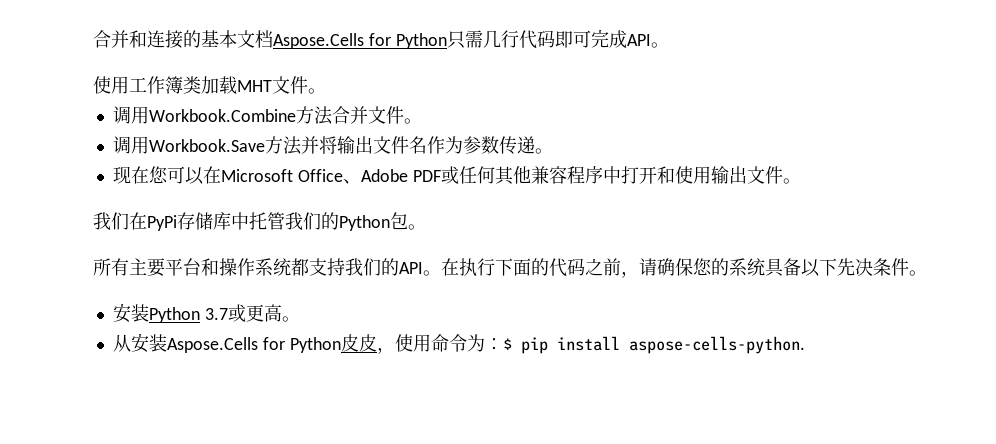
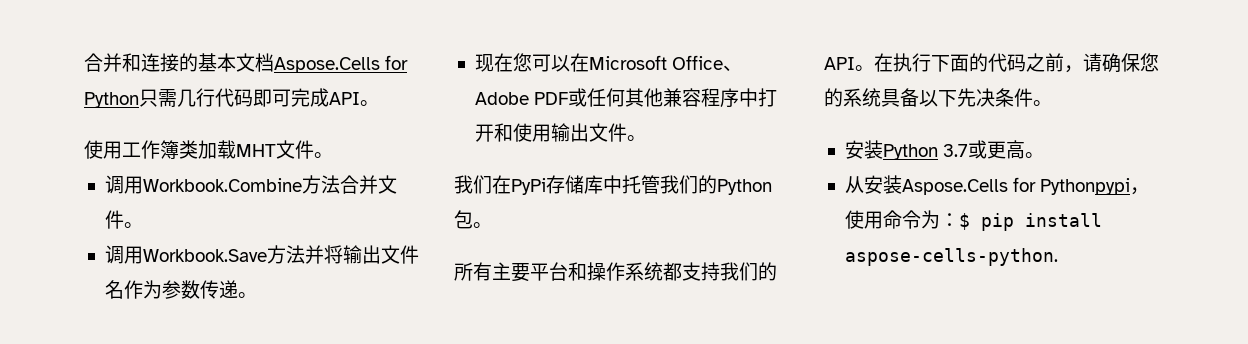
[289,334,377,353] Python皮皮 -> [1040,178,1131,195] Pythonpypi

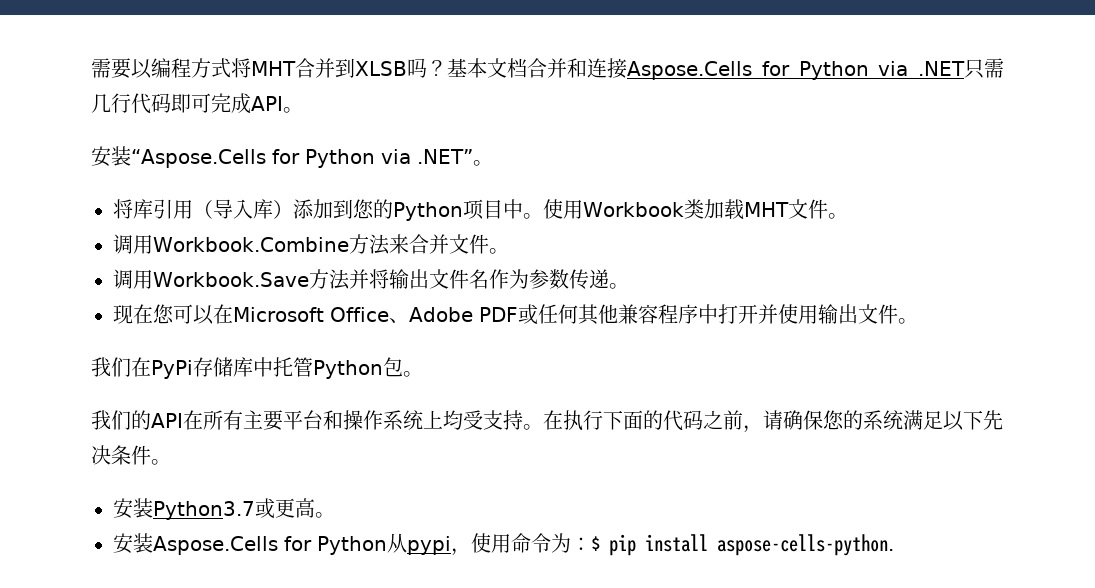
[84,53,409,73] [84,92,139,108] 合并和连接的基本文档Aspose.Cells for Python -> [91,58,965,80] 需要以编程方式将MHT合并到XLSB吗？基本文档合并和连接Aspose.Cells for Python via .NET
[84,140,179,159] 使用工作簿 -> [91,146,493,168] [113,199,684,221] 安装“Aspose.Cells for Python via .NET”。 // 将库引用（导入库）添加到您的Python项目中。使用Workbook
(340, 184) none -> [388,234,409,254] 来
[493,123,513,142] 和 -> [758,304,778,324] 并
[660,175,717,194] 我们的 -> (313, 367) none
(492, 225) none -> [91,410,203,430] 我们的API在
[663,262,777,281] [824,57,855,70] 都支持我们的API -> [423,410,523,430] 上均受支持
[881,88,919,107] 具备 -> [903,410,943,430] 满足
[882,144,969,160] Python 3.7 -> [153,501,255,520] Python3.7
[844,176,864,193] 从 -> (335, 515) none
[1040,178,1131,195] Pythonpypi -> [317,533,451,555] Python从pypi

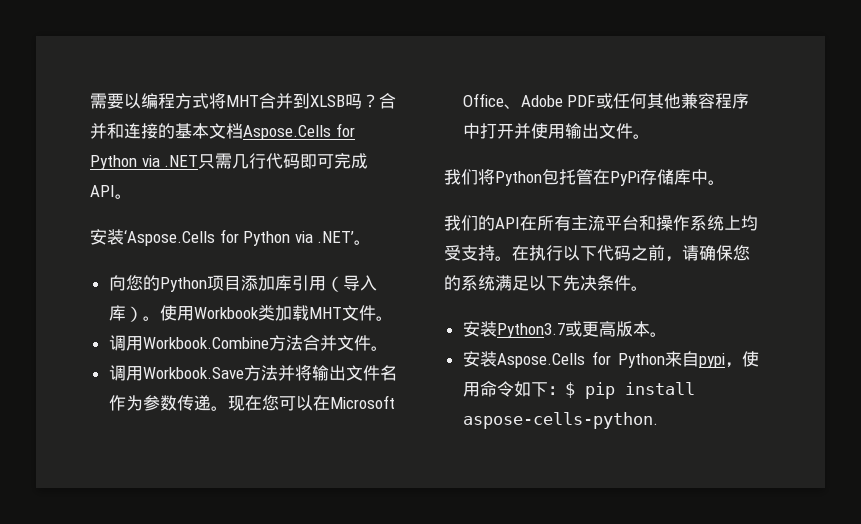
[447,58,527,78] 基本文档 -> (379, 101) none
(627, 68) none -> [158,123,243,139] 的基本文档
[131,149,493,168] [113,199,523,221] “Aspose.Cells for Python via .NET”。 // 将库引用（导入库）添加到您的Python项目中 -> [124,229,372,246] [108,275,377,292] [108,305,143,322] ‘Aspose.Cells for Python via .NET’。 // 向您的Python项目添加库引用（导入库）
[388,234,409,254] 来 -> (303, 343) none
(629, 286) // -> (228, 408) none
(131, 367) none -> [478,169,593,186] 将Python包托管
[273,357,403,379] 托管Python包 -> (708, 177) none
[263,410,283,431] 要 -> [588,215,605,231] 流
[603,410,663,430] 下面的 -> [563,245,597,261] 以下
(315, 508) none -> [615,321,650,337] 版本
[387,533,407,553] 从 -> [665,351,699,367] 来自
[551,533,571,553] 为 -> [513,381,548,397] 如下

